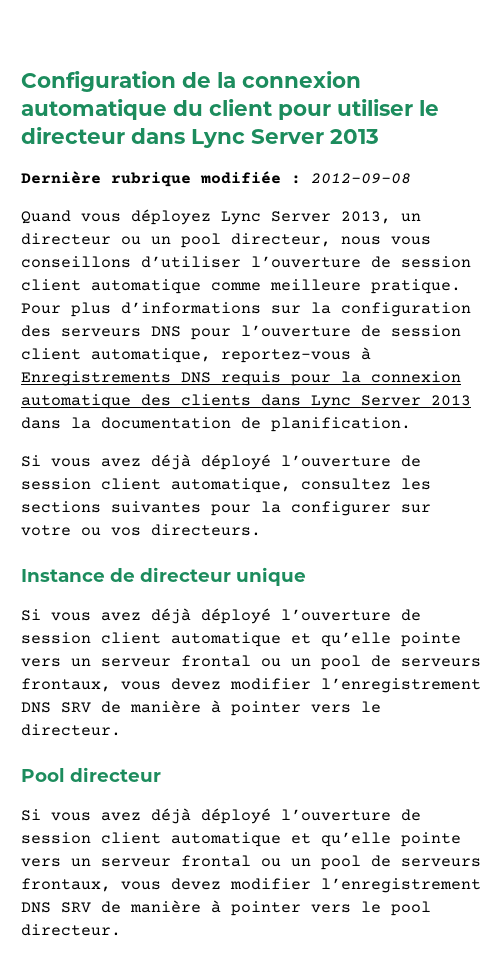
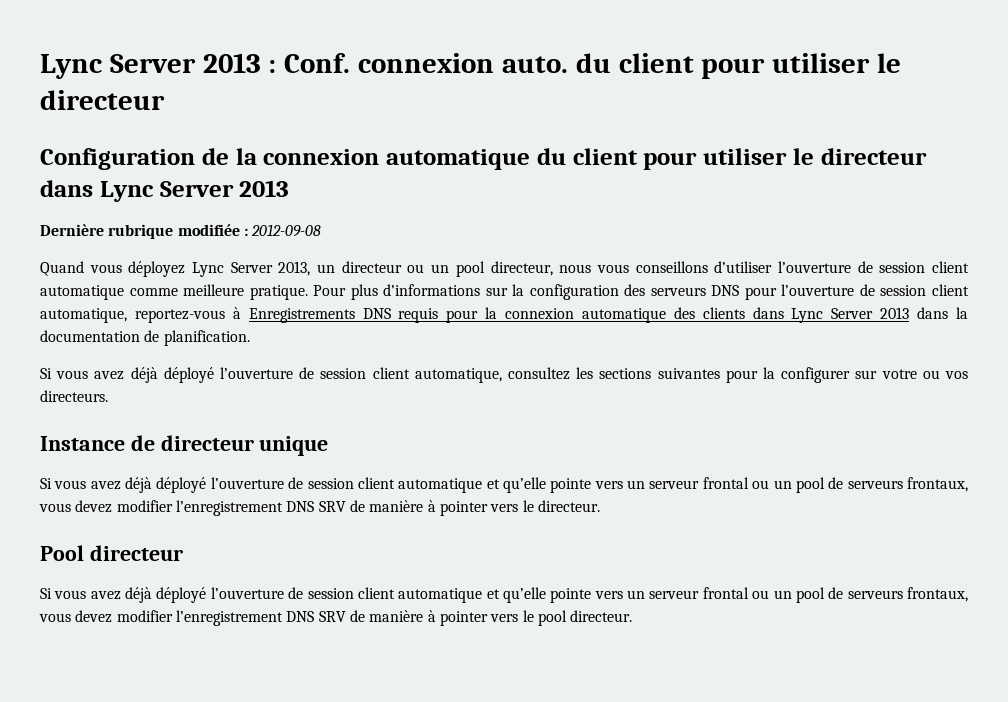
(21, 81) none -> [40,53,902,79] [40,90,165,110] Lync Server 2013 : Conf. connexion auto. du client pour utiliser le directeur //

